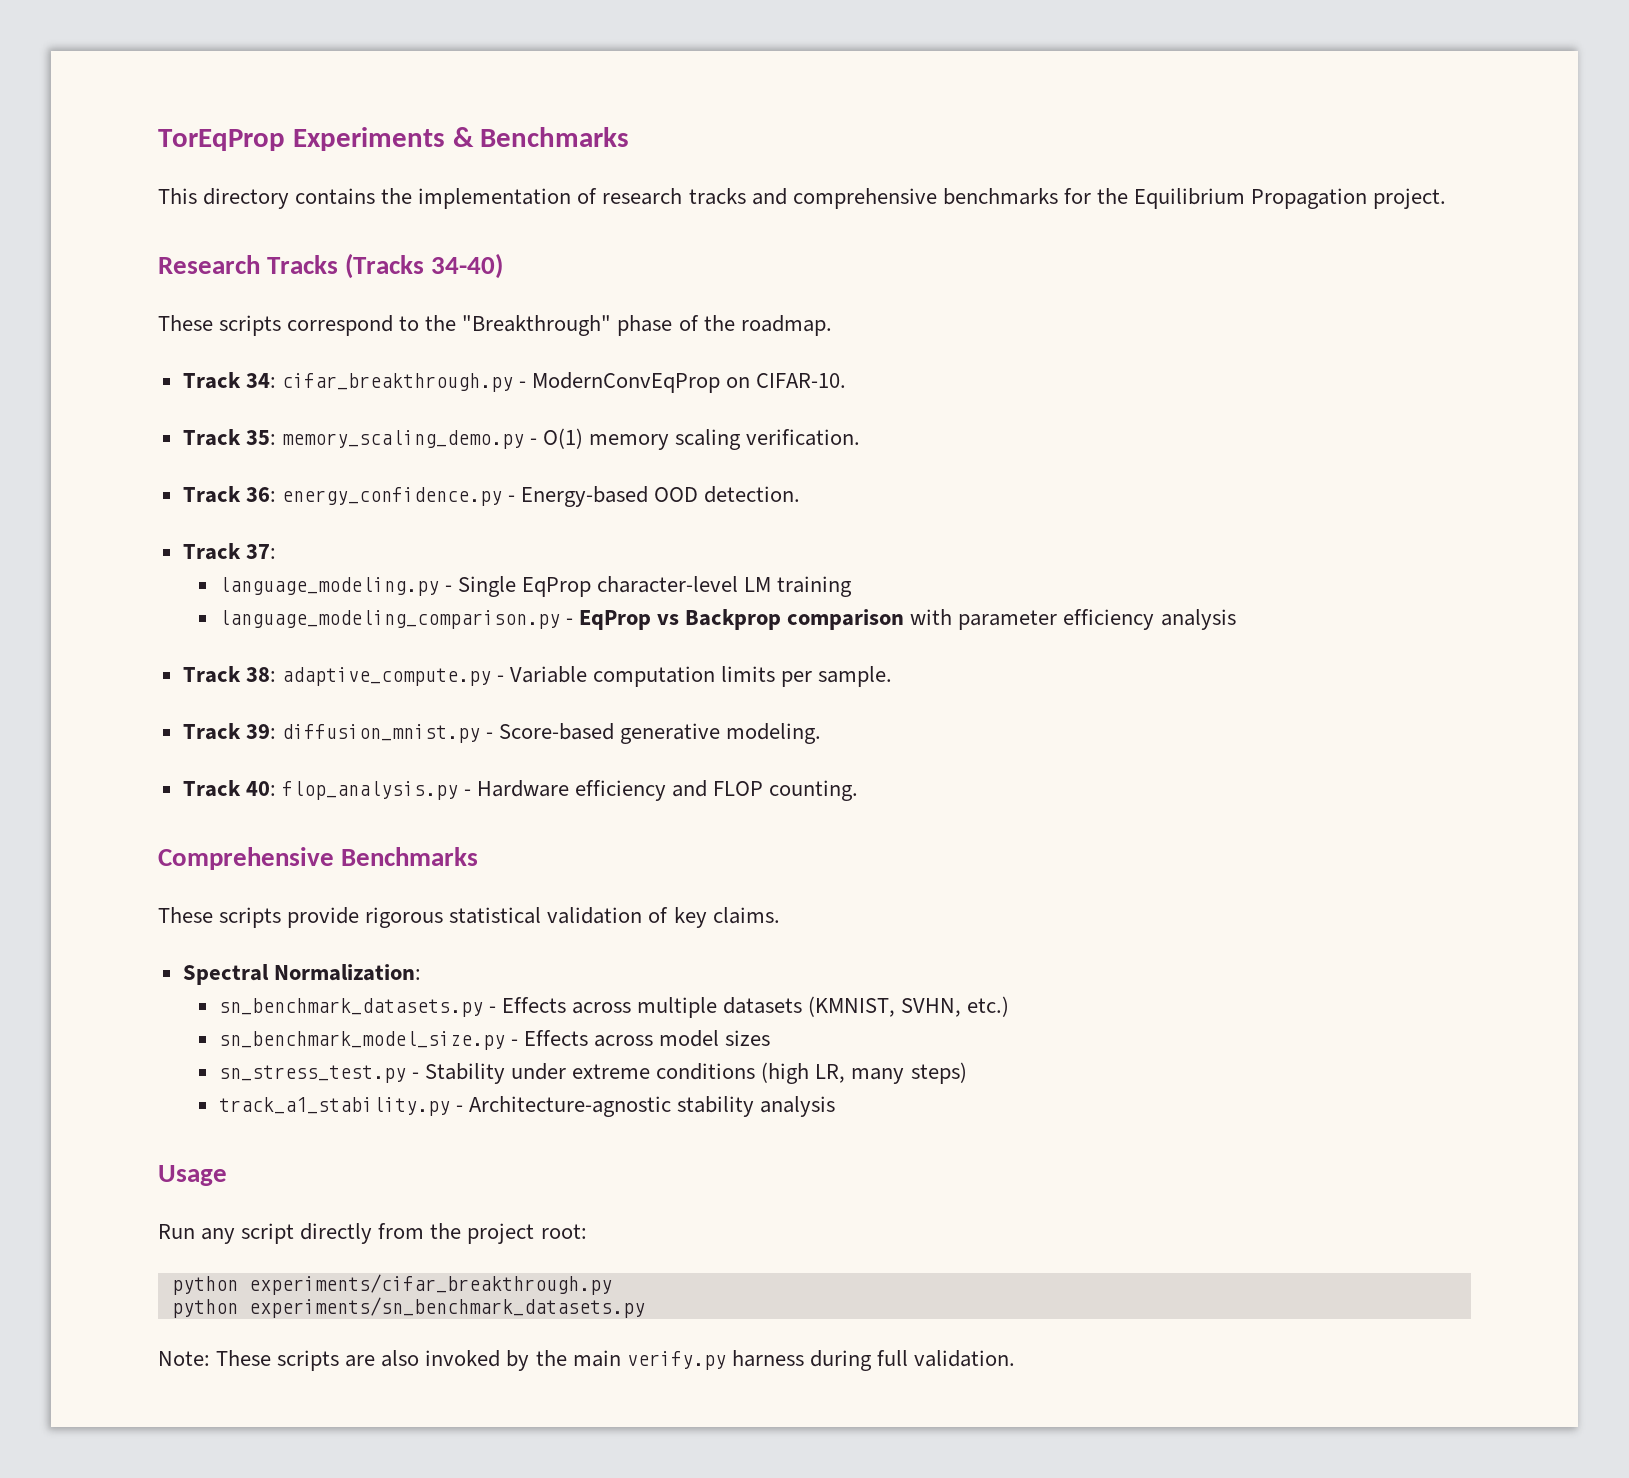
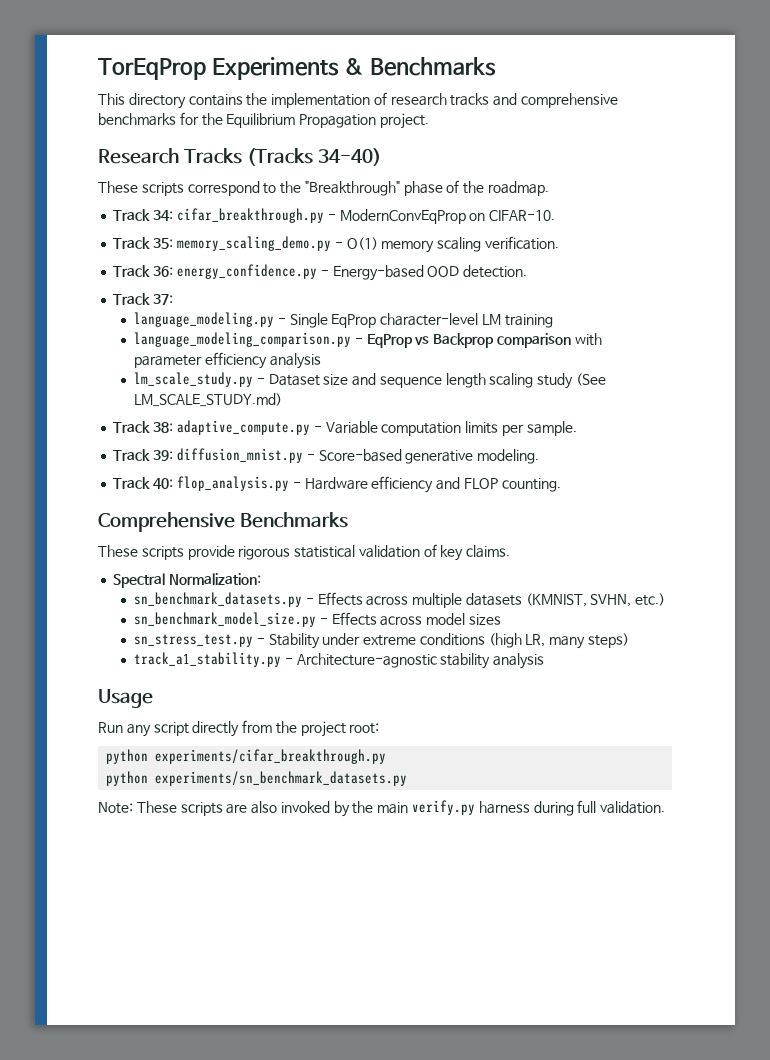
(1236, 619) none -> [133,372,607,389] [133,393,282,407] // lm_scale_study.py - Dataset size and sequence length scaling study (See LM_SCALE_STUDY.md)

